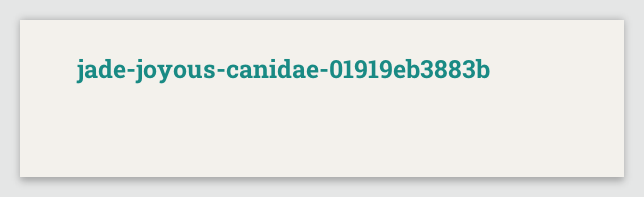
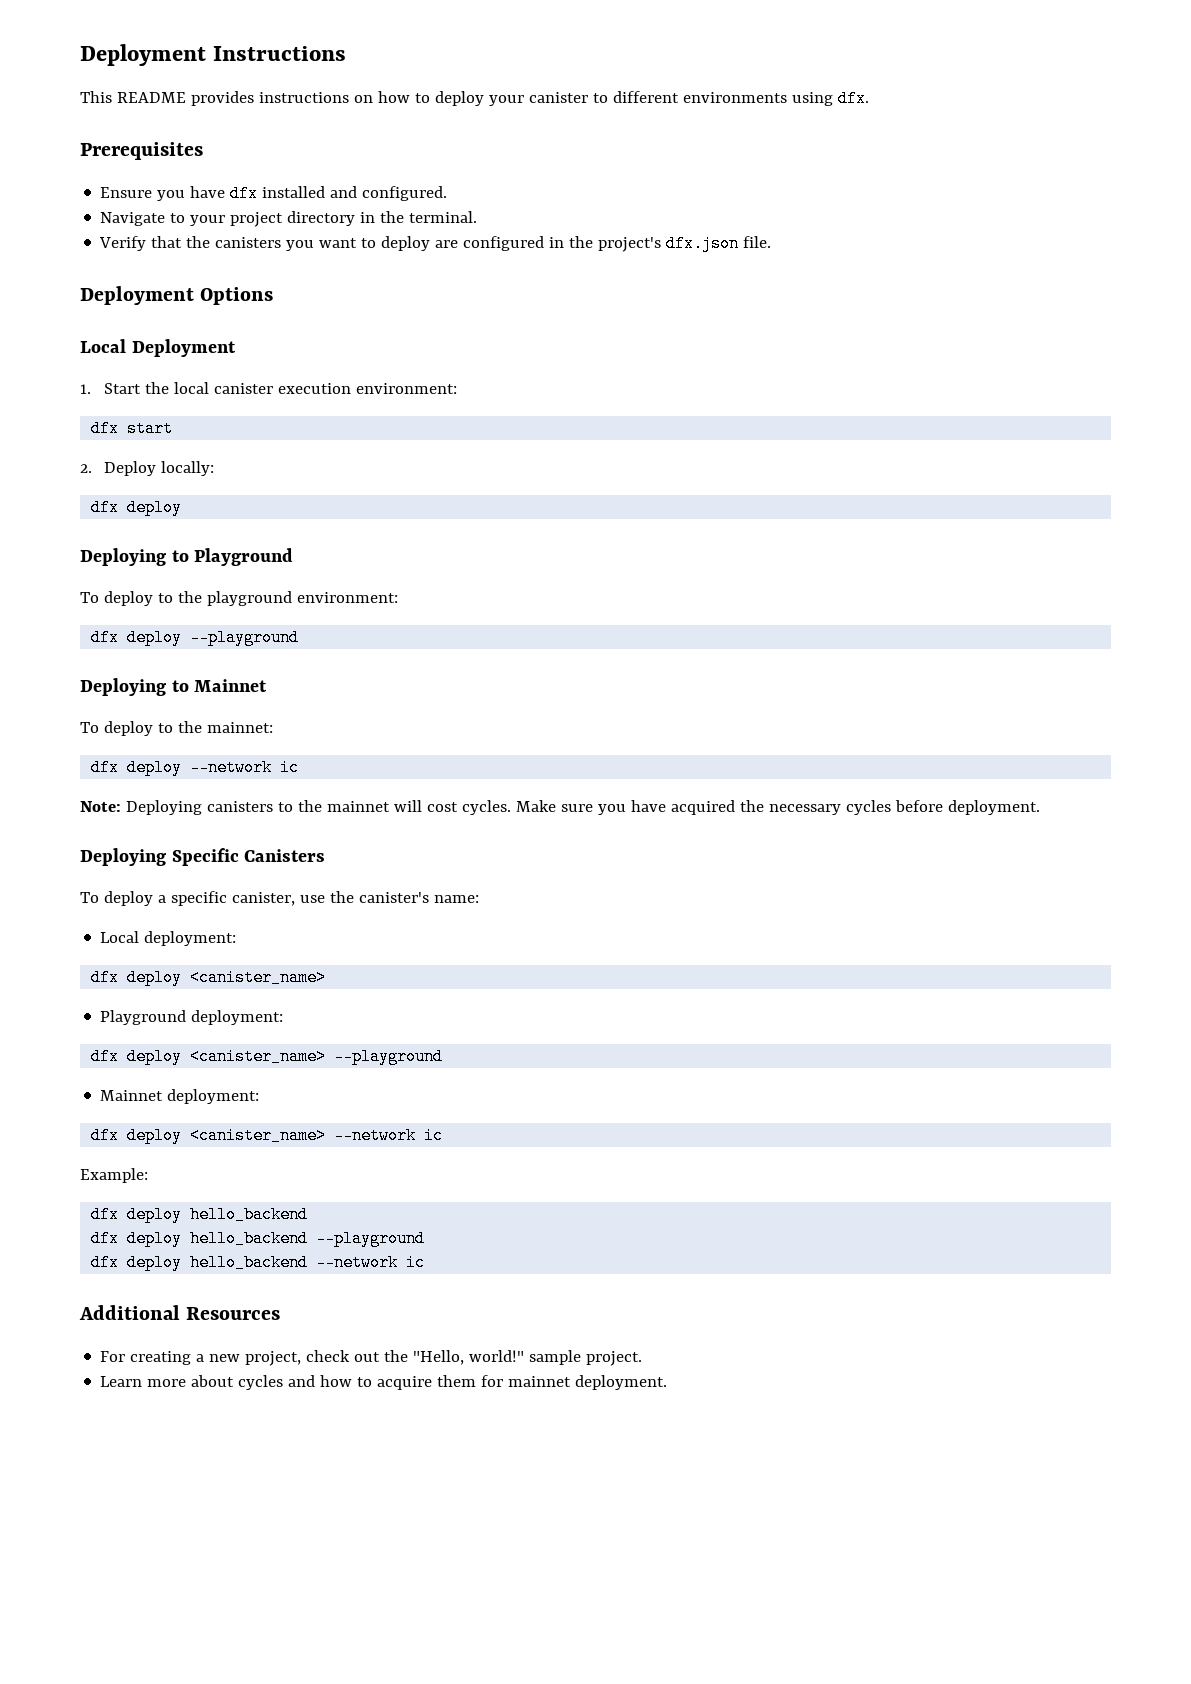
[76,58,490,84] jade-joyous-canidae-01919eb3883b -> [80,44,347,66] [80,90,869,107] [80,142,203,160] [100,185,448,202] [100,211,478,227] [99,235,772,252] [80,286,274,305] [80,339,236,357] [80,382,458,394] [91,420,174,437] [80,461,215,476] [91,499,183,516] [80,548,294,566] [80,591,398,606] [91,629,300,646] [80,678,268,696] [80,721,273,736] [91,759,300,776] [80,800,1040,815] [80,848,326,866] [80,891,479,906] [100,931,237,946] [91,969,327,986] [100,1010,284,1025] [91,1048,444,1065] [100,1089,260,1104] [91,1127,444,1144] [80,1168,148,1183] [91,1206,309,1223] [91,1230,426,1247] [91,1254,426,1271] [79,1305,281,1320] [100,1350,643,1366] [100,1375,668,1390] Deployment Instructions // This README provides instructions on how to deploy your canister to different environments using dfx. // Prerequisites // Ensure you have dfx installed and configured. // Navigate to your project directory in the terminal. // Verify that the canisters you want to deploy are configured in the project's dfx.json file. // Deployment Options // Local Deployment // 1. Start the local canister execution environment: // dfx start // 2. Deploy locally: // dfx deploy // Deploying to Playground // To deploy to the playground environment: // dfx deploy --playground // Deploying to Mainnet // To deploy to the mainnet: // dfx deploy --network ic // Note: Deploying canisters to the mainnet will cost cycles. Make sure you have acquired the necessary cycles before deployment. // Deploying Specific Canisters // To deploy a specific canister, use the canister's name: // Local deployment: // dfx deploy <canister_name> // Playground deployment: // dfx deploy <canister_name> --playground // Mainnet deployment: // dfx deploy <canister_name> --network ic // Example: // dfx deploy hello_backend // dfx deploy hello_backend --playground // dfx deploy hello_backend --network ic // Additional Resources // For creating a new project, check out the "Hello, world!" sample project. // Learn more about cycles and how to acquire them for mainnet deployment.

